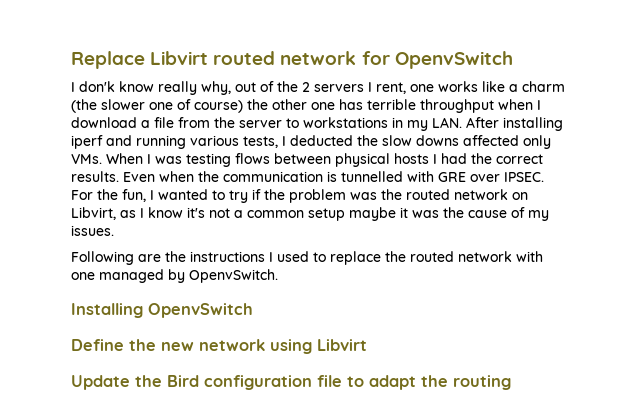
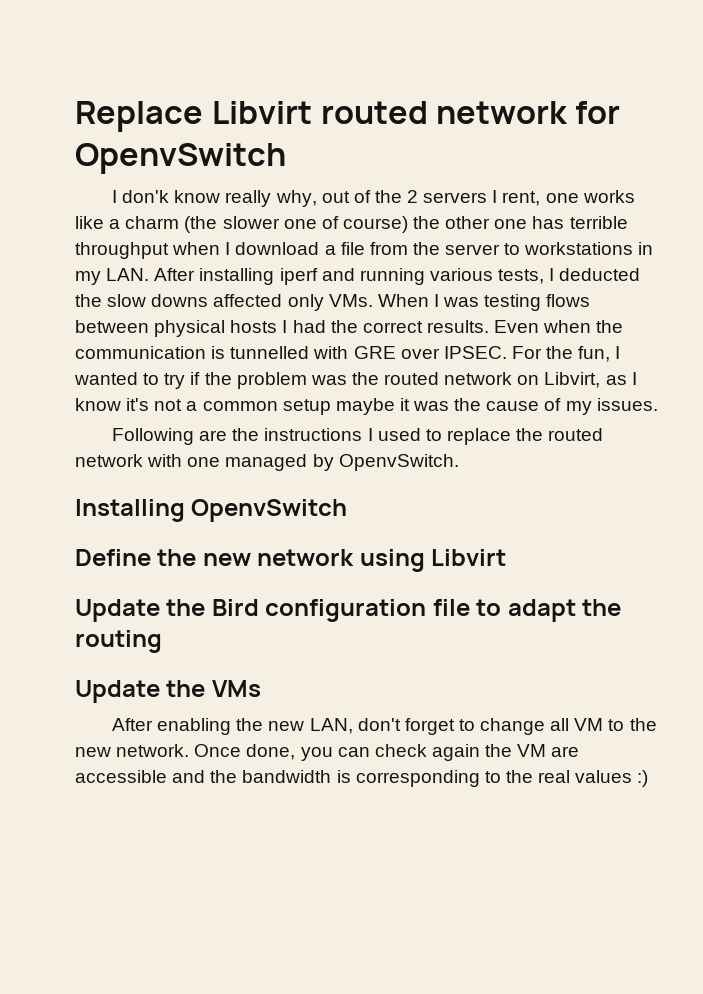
(511, 382) none -> [75,680,261,703] [111,718,657,735] [75,744,580,761] [75,770,649,787] // Update the VMs // After enabling the new LAN, don't forget to change all VM to the new network. Once done, you can check again the VM are accessible and the bandwidth is corresponding to the real values :)

